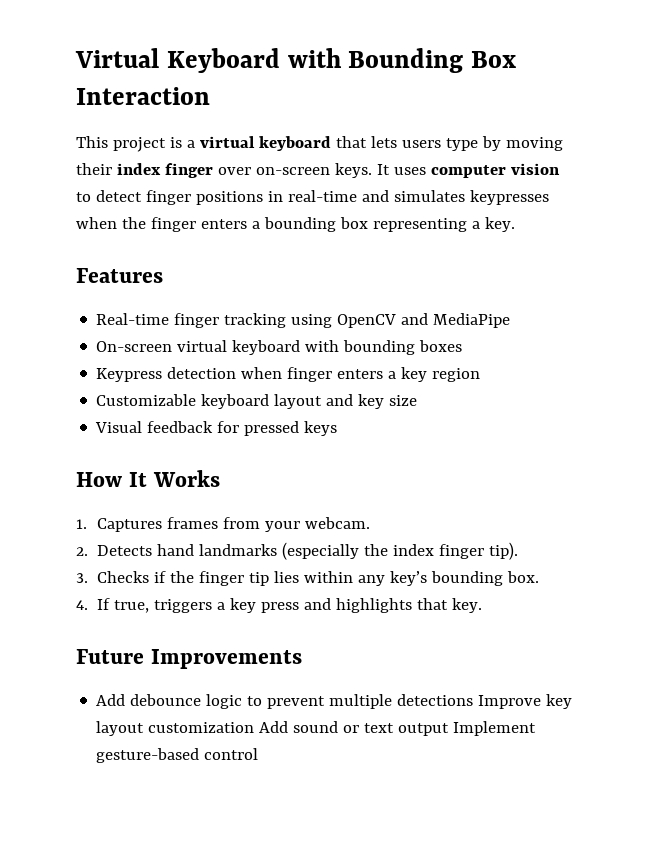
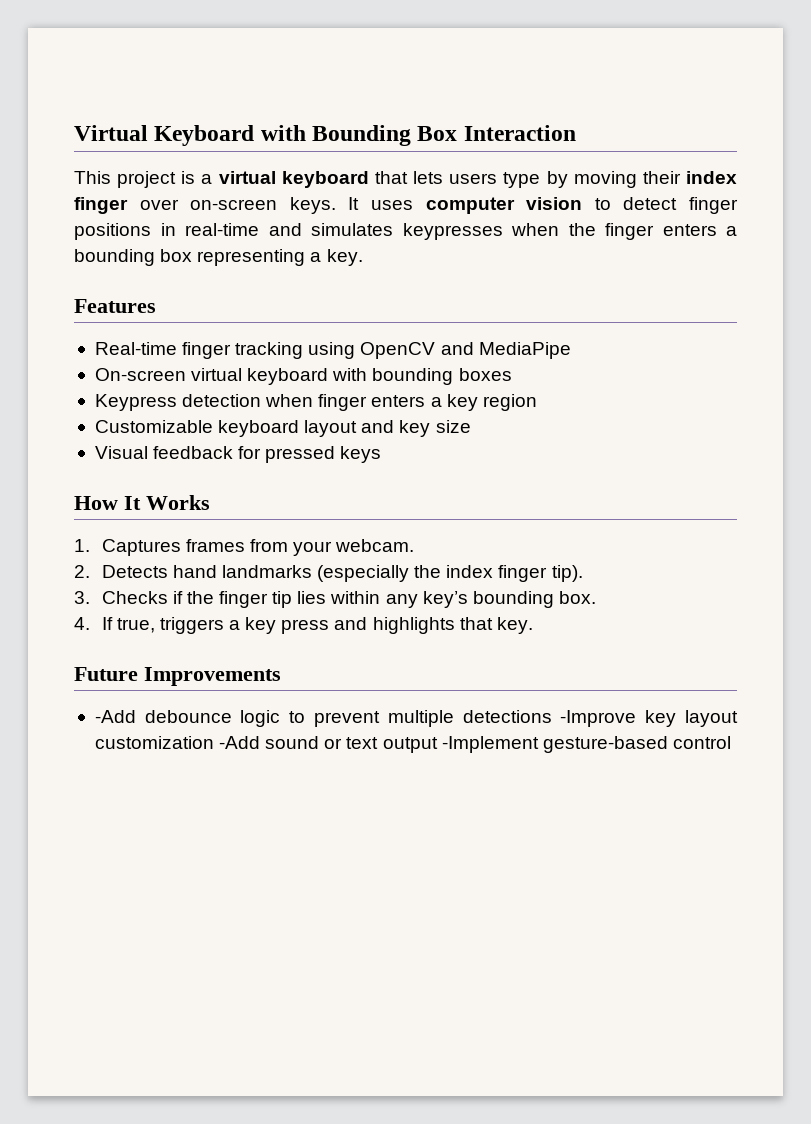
[96,694,126,706] Add -> [94,710,136,723] -Add
[478,695,542,709] Improve -> [560,710,637,727] -Improve
[259,721,289,733] Add -> [219,736,261,749] -Add
[453,721,537,736] Implement -> [441,736,539,753] -Implement

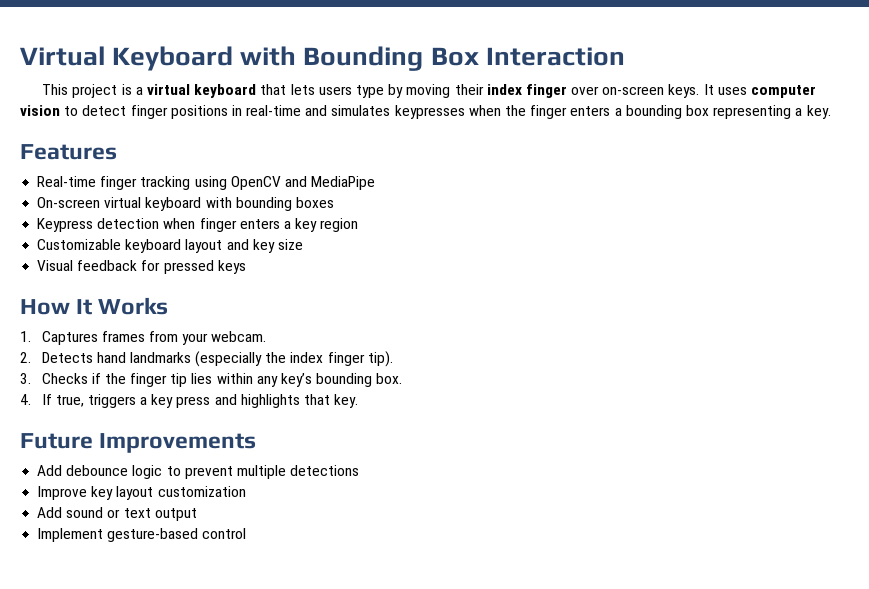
[94,710,136,723] -Add -> [37,465,63,476] Add
[560,710,637,727] -Improve -> [37,486,88,500] // Improve
[219,736,261,749] -Add -> [37,507,63,518] // Add
[441,736,539,753] -Implement -> [37,528,104,542] // Implement

